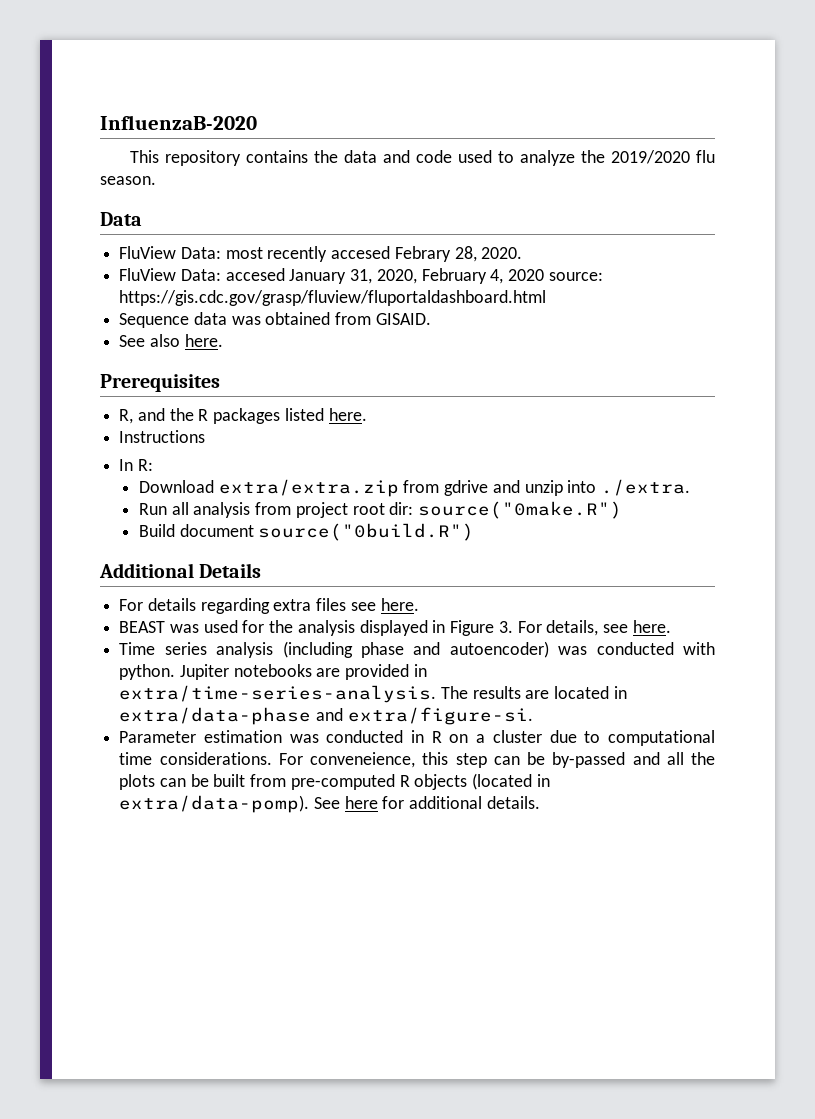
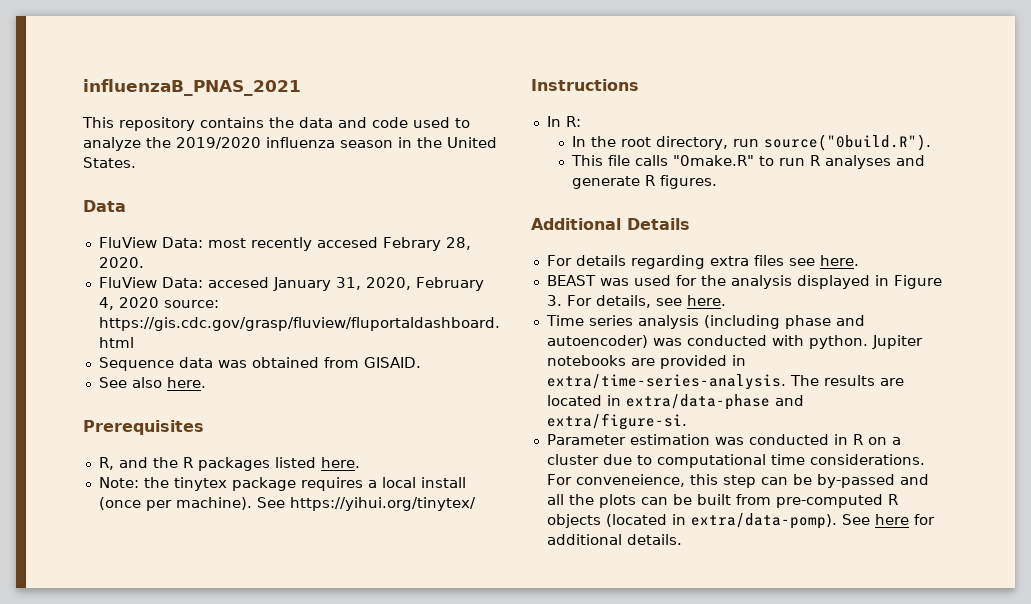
[100,115,257,130] InfluenzaB-2020 -> [83,79,301,96] influenzaB_PNAS_2021
[696,150,715,163] [100,176,156,185] flu season. -> [266,137,497,148] [83,157,136,168] influenza season in the United States.
[119,430,206,443] [119,459,153,471] [138,479,690,497] [138,501,622,519] [138,523,475,541] Instructions // In R: // Download extra/extra.zip from gdrive and unzip into ./extra. // Run all analysis from project root dir: source("0make.R") // Build document source("0build.R") -> [98,477,466,491] [98,497,476,511] [531,79,639,91] [546,116,581,127] [572,134,932,151] [571,155,926,169] [572,175,718,189] Note: the tinytex package requires a local install (once per machine). See https://yihui.org/tinytex/ // Instructions // In R: // In the root directory, run source("0build.R"). // This file calls "0make.R" to run R analyses and generate R figures.

